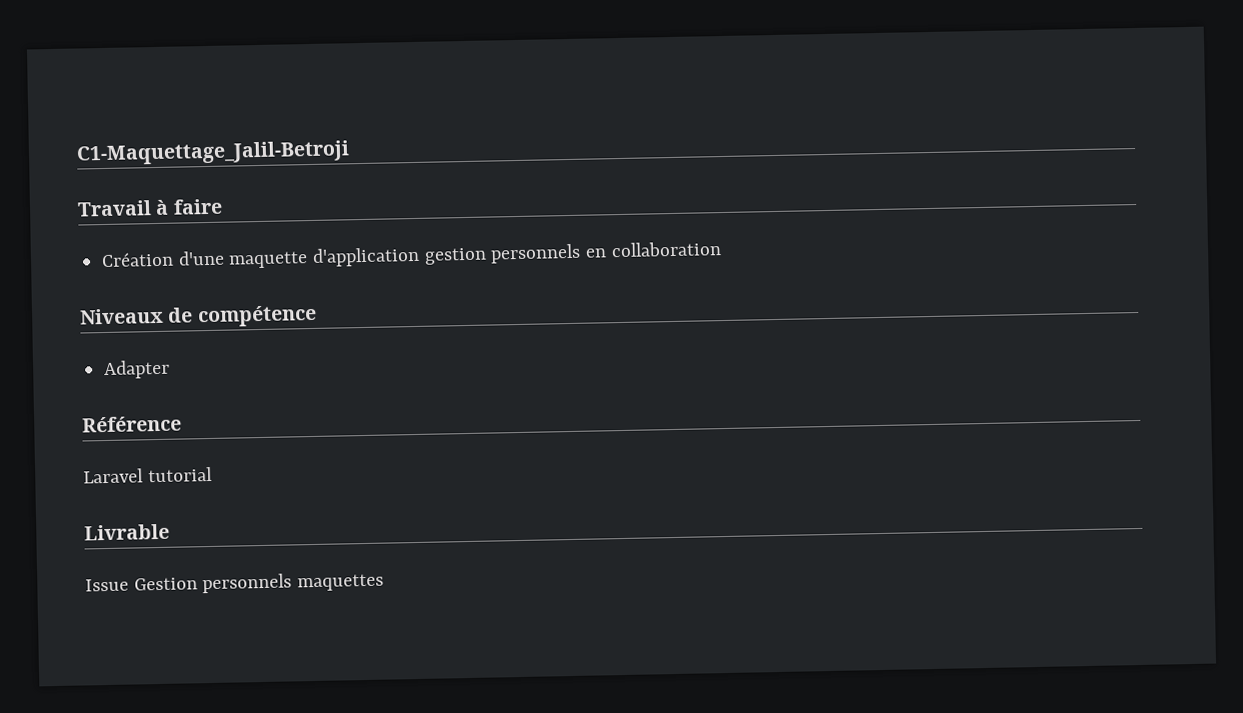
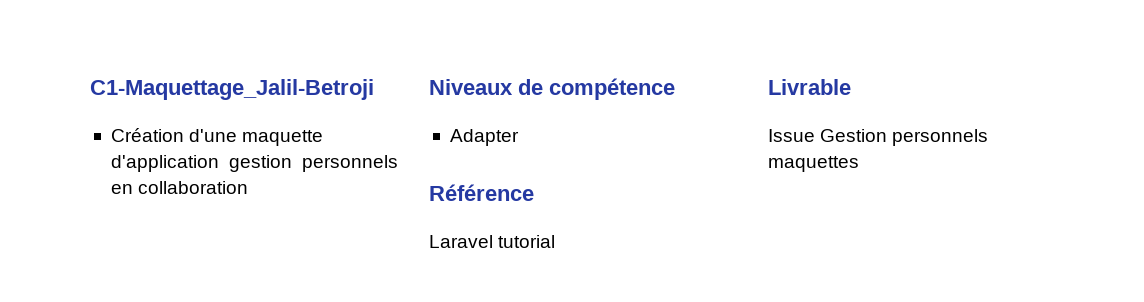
[77,198,223,217] // Travail à faire -> (374, 89) none

